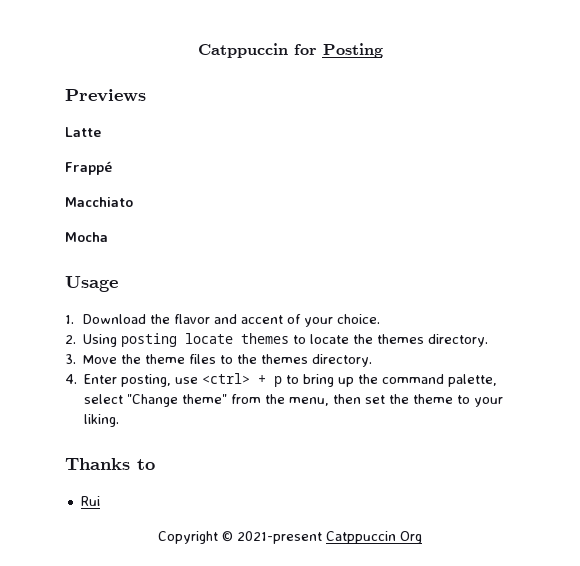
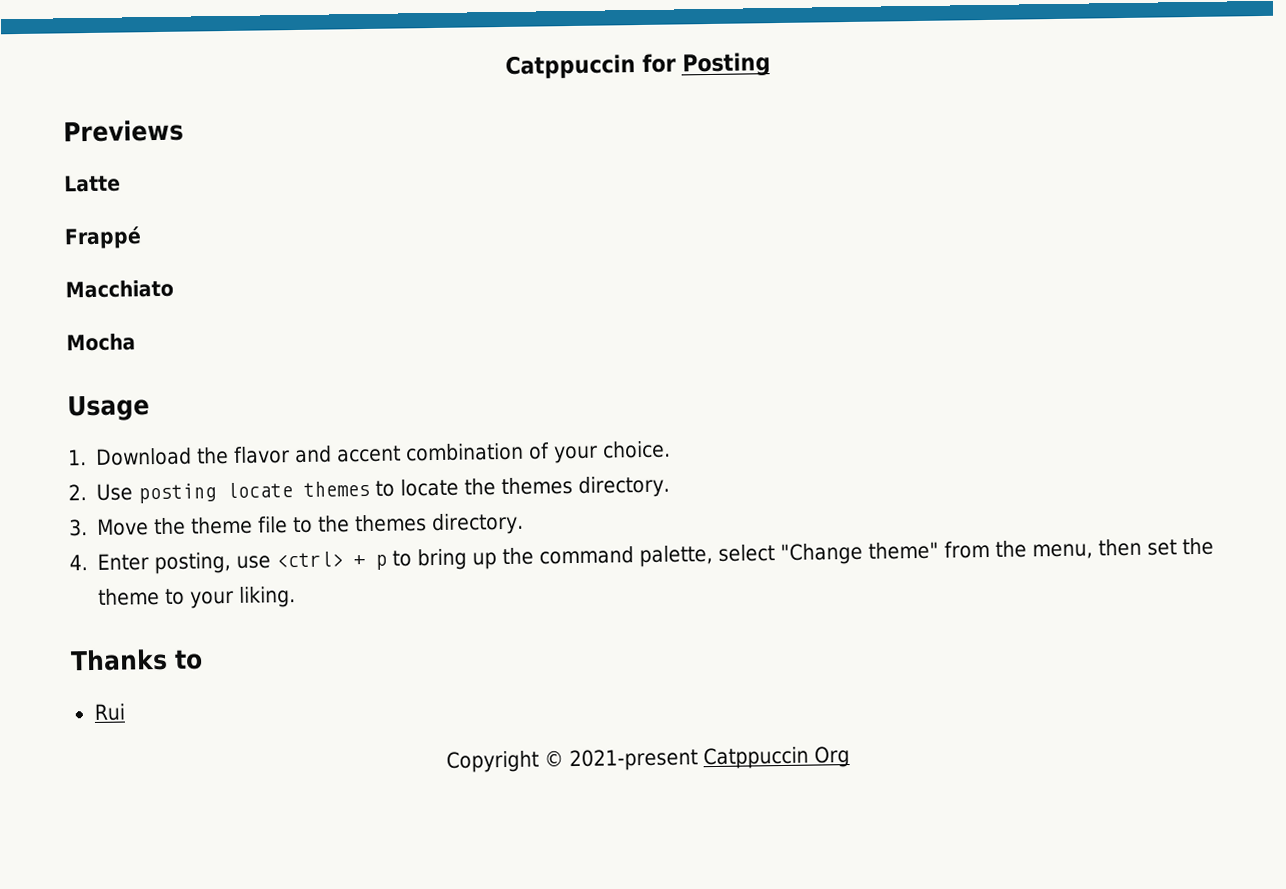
(284, 319) none -> [405,442,525,462] combination
[83,334,118,347] Using -> [96,483,134,501] Use
[189,354,217,364] files -> [258,516,289,534] file

